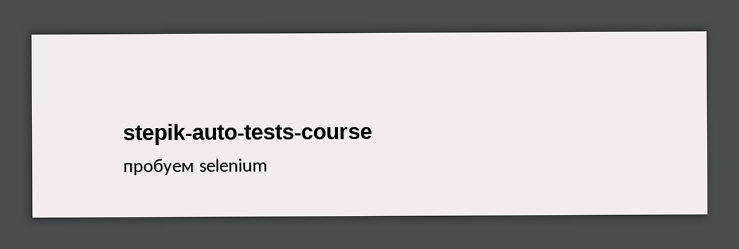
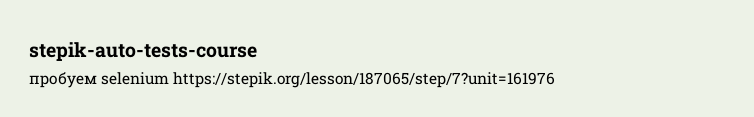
(268, 165) none -> [173,72,556,88] https://stepik.org/lesson/187065/step/7?unit=161976

